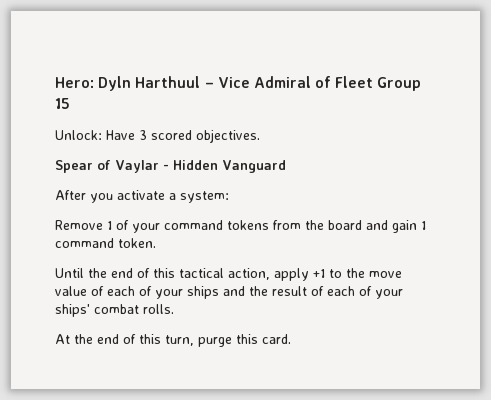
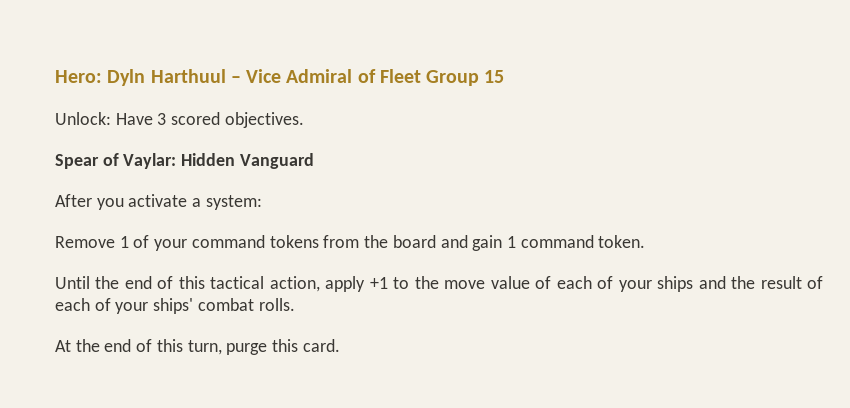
[115,160,169,173] Vaylar - -> [123,153,177,169] Vaylar:

